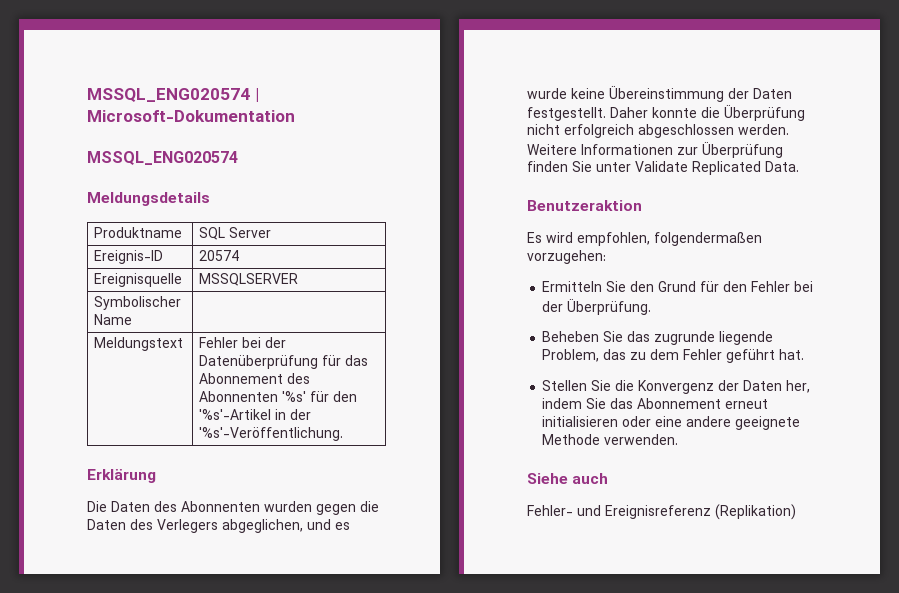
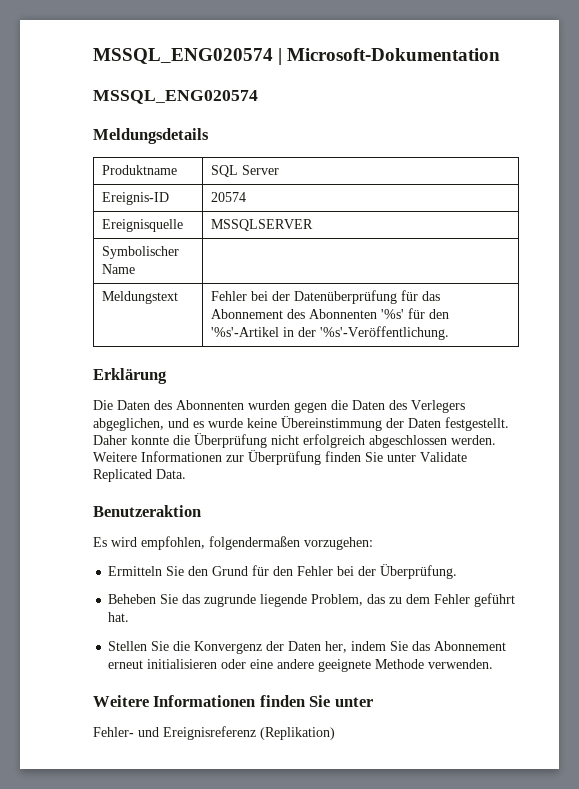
[527,473,609,484] Siehe auch -> [93,695,373,707] Weitere Informationen finden Sie unter

